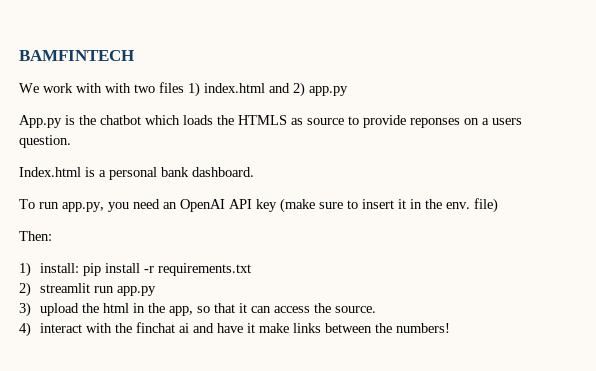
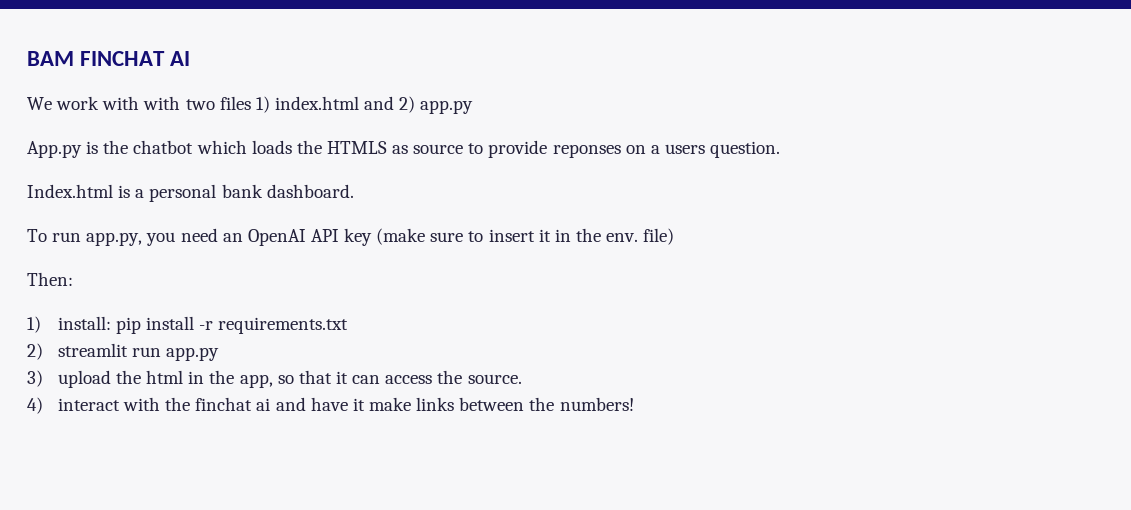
[19,50,134,61] BAMFINTECH -> [27,51,191,66] BAM FINCHAT AI

